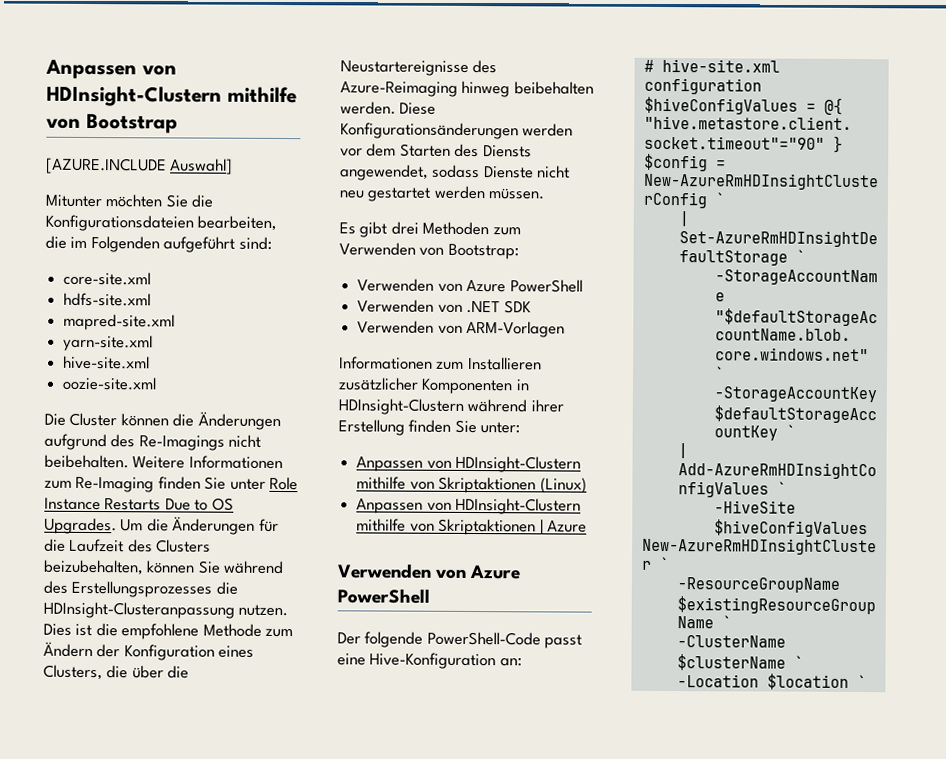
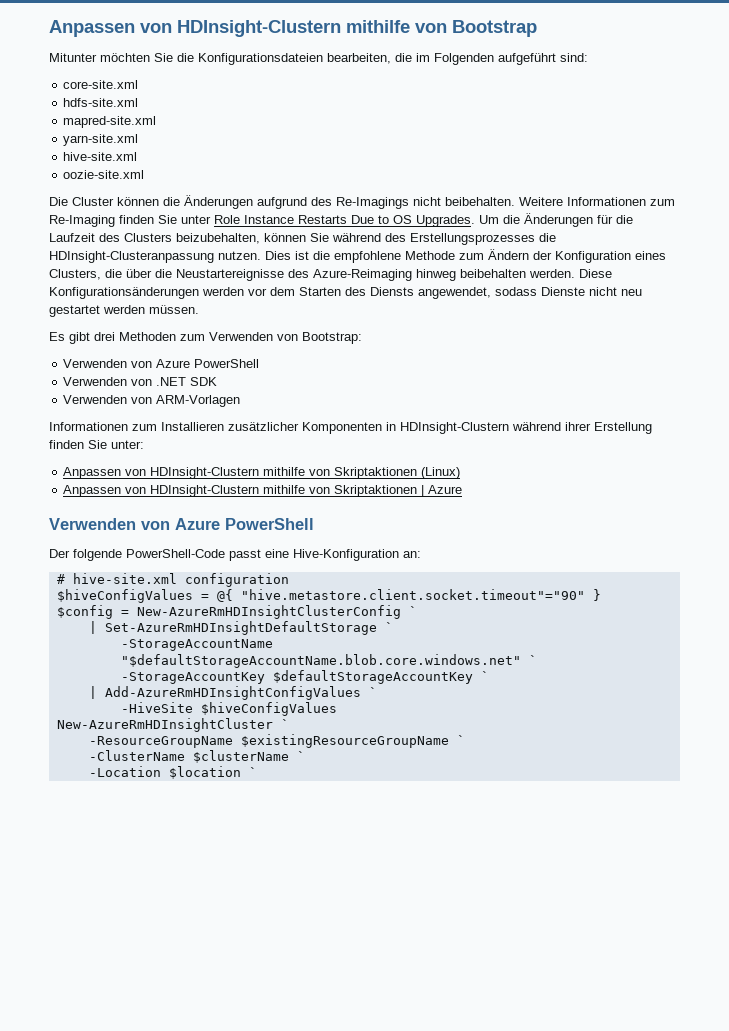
[46,157,234,175] // [AZURE.INCLUDE Auswahl] -> (537, 28) none

